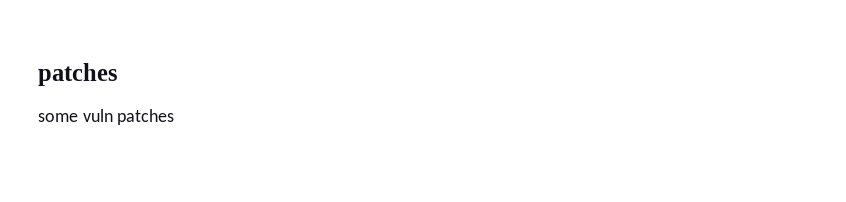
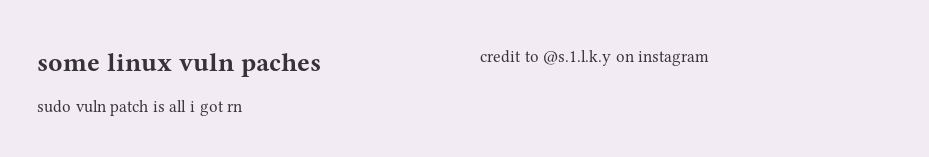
[38,63,118,86] [38,109,175,125] patches // some vuln patches -> [37,53,322,77] [37,100,243,116] [480,50,710,66] some linux vuln paches // sudo vuln patch is all i got rn // credit to @s.1.l.k.y on instagram

